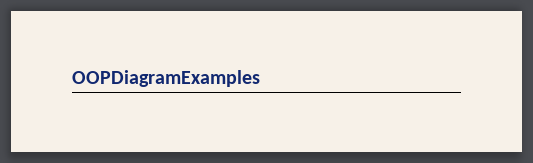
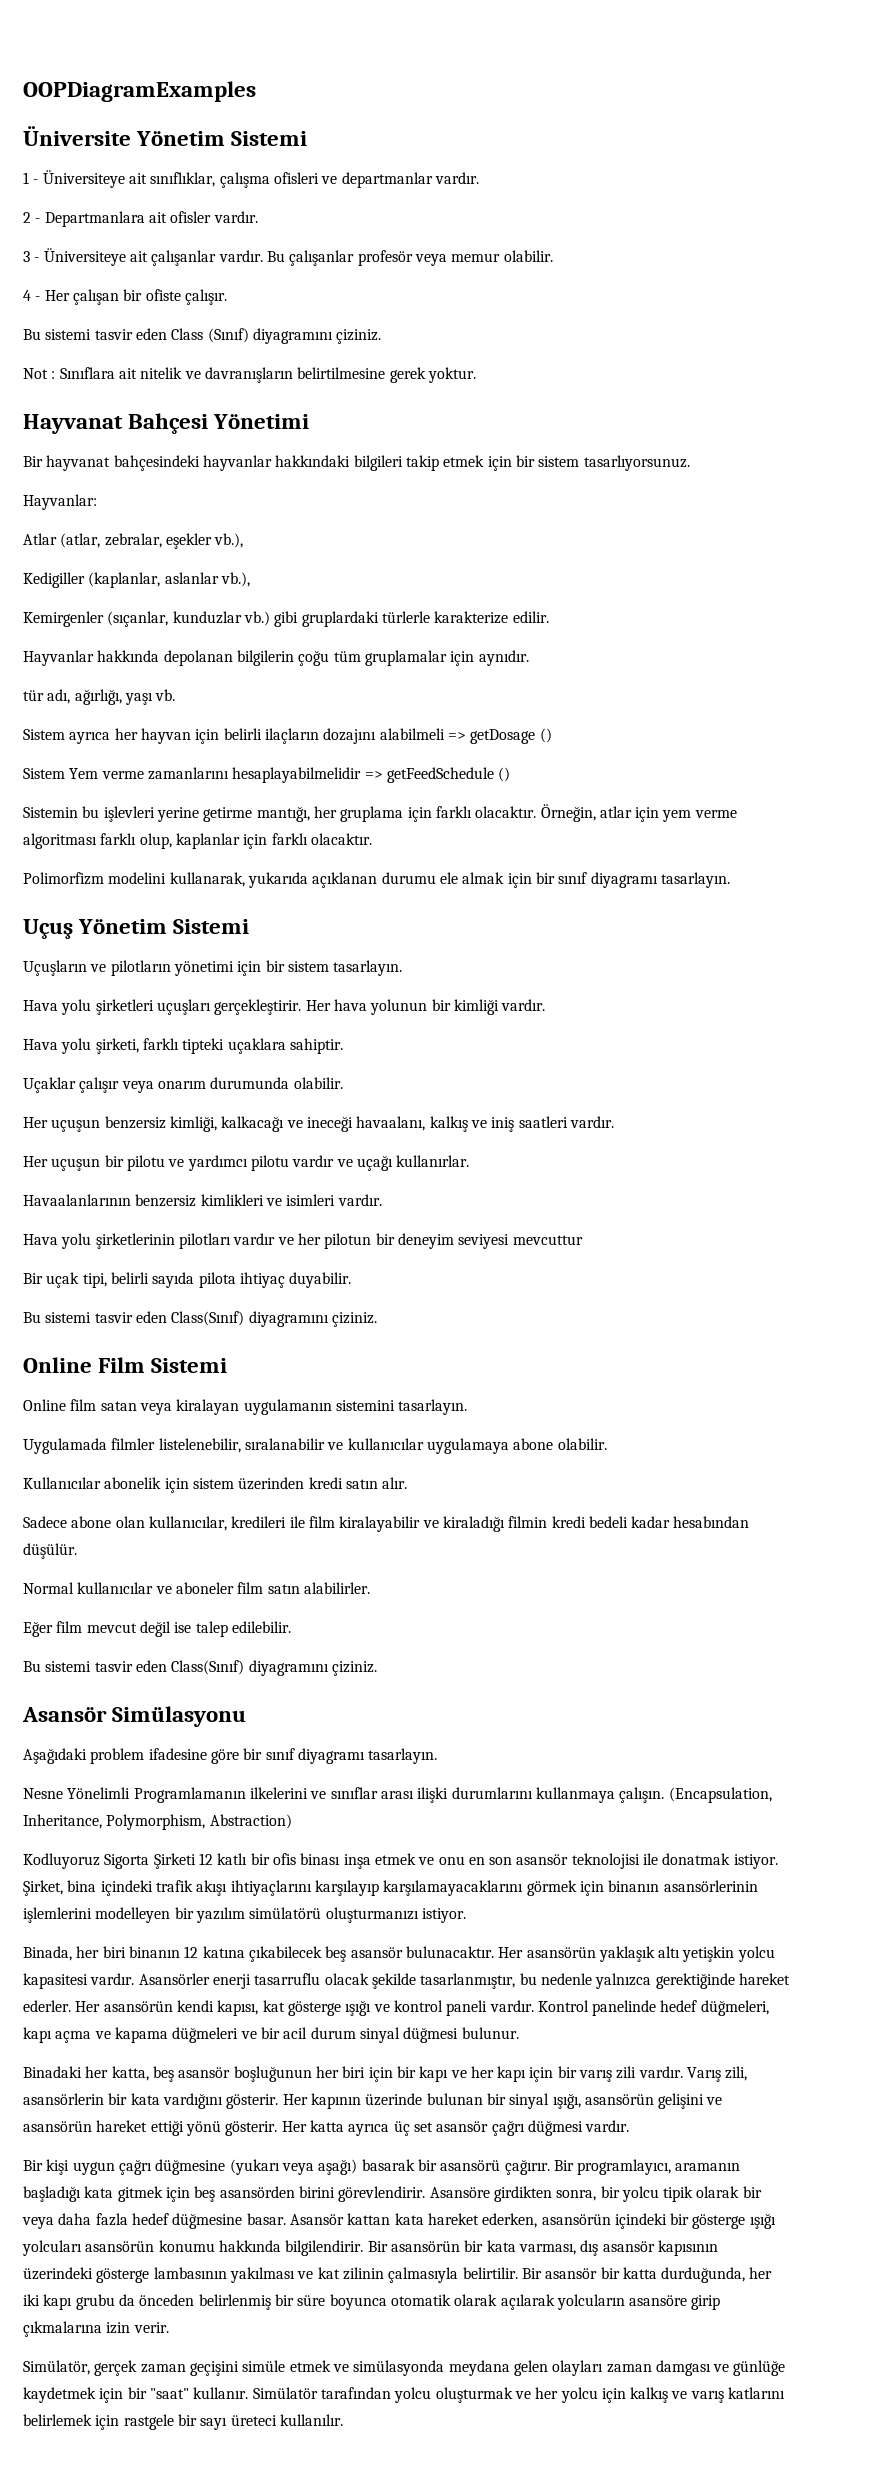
(260, 78) none -> [23,126,308,146] [23,170,479,188] [23,211,258,227] [23,248,553,266] [23,289,227,305] [23,328,382,344] [23,367,476,383] [23,413,310,434] [23,455,690,471] [23,494,97,510] [23,533,244,549] [23,572,250,588] [23,611,549,627] [23,650,529,666] [23,689,176,705] [23,728,552,744] [23,767,511,783] [23,804,737,822] [23,833,372,849] [23,872,730,888] [23,919,250,939] [23,960,403,976] [23,999,546,1015] [23,1038,343,1054] [23,1077,343,1093] [23,1116,614,1132] [23,1155,470,1171] [23,1194,382,1207] [23,1233,583,1249] [23,1272,352,1288] [23,1311,377,1327] [23,1357,228,1373] [23,1399,468,1415] [23,1438,607,1454] [23,1477,408,1493] [23,1516,750,1532] [23,1543,77,1559] [23,1582,370,1594] [23,1621,291,1637] [23,1660,377,1676] [22,1706,247,1727] [23,1748,438,1764] [23,1787,772,1803] [23,1814,292,1830] [23,1853,778,1869] [23,1880,758,1896] [23,1907,466,1923] [23,1946,775,1962] [23,1973,790,1989] [23,2000,769,2016] [23,2027,519,2043] [23,2066,748,2082] [23,2093,723,2109] [23,2120,630,2136] [23,2159,741,2175] [23,2186,762,2202] [22,2213,776,2229] [22,2240,718,2256] [23,2267,773,2283] [23,2294,721,2310] [23,2321,169,2337] [23,2360,786,2376] [23,2387,786,2403] [23,2414,343,2430] // Üniversite Yönetim Sistemi // 1 - Üniversiteye ait sınıflıklar, çalışma ofisleri ve departmanlar vardır. // 2 - Departmanlara ait ofisler vardır. // 3 - Üniversiteye ait çalışanlar vardır. Bu çalışanlar profesör veya memur olabilir. // 4 - Her çalışan bir ofiste çalışır. // Bu sistemi tasvir eden Class (Sınıf) diyagramını çiziniz. // Not : Sınıflara ait nitelik ve davranışların belirtilmesine gerek yoktur. // Hayvanat Bahçesi Yönetimi // Bir hayvanat bahçesindeki hayvanlar hakkındaki bilgileri takip etmek için bir sistem tasarlıyorsunuz. // Hayvanlar: // Atlar (atlar, zebralar, eşekler vb.), // Kedigiller (kaplanlar, aslanlar vb.), // Kemirgenler (sıçanlar, kunduzlar vb.) gibi gruplardaki türlerle karakterize edilir. // Hayvanlar hakkında depolanan bilgilerin çoğu tüm gruplamalar için aynıdır. // tür adı, ağırlığı, yaşı vb. // Sistem ayrıca her hayvan için belirli ilaçların dozajını alabilmeli => getDosage () // Sistem Yem verme zamanlarını hesaplayabilmelidir => getFeedSchedule () // Sistemin bu işlevleri yerine getirme mantığı, her gruplama için farklı olacaktır. Örneğin, atlar için yem verme algoritması farklı olup, kaplanlar için farklı olacaktır. // Polimorfizm modelini kullanarak, yukarıda açıklanan durumu ele almak için bir sınıf diyagramı tasarlayın. // Uçuş Yönetim Sistemi // Uçuşların ve pilotların yönetimi için bir sistem tasarlayın. // Hava yolu şirketleri uçuşları gerçekleştirir. Her hava yolunun bir kimliği vardır. // Hava yolu şirketi, farklı tipteki uçaklara sahiptir. // Uçaklar çalışır veya onarım durumunda olabilir. // Her uçuşun benzersiz kimliği, kalkacağı ve ineceği havaalanı, kalkış ve iniş saatleri vardır. // Her uçuşun bir pilotu ve yardımcı pilotu vardır ve uçağı kullanırlar. // Havaalanlarının benzersiz kimlikleri ve isimleri vardır. // Hava yolu şirketlerinin pilotları vardır ve her pilotun bir deneyim seviyesi mevcuttur // Bir uçak tipi, belirli sayıda pilota ihtiyaç duyabilir. // Bu sistemi tasvir eden Class(Sınıf) diyagramını çiziniz. // Online Film Sistemi // Online film satan veya kiralayan uygulamanın sistemini tasarlayın. // Uygulamada filmler listelenebilir, sıralanabilir ve kullanıcılar uygulamaya abone olabilir. // Kullanıcılar abonelik için sistem üzerinden kredi satın alır. // Sadece abone olan kullanıcılar, kredileri ile film kiralayabilir ve kiraladığı filmin kredi bedeli kadar hesabından düşülür. // Normal kullanıcılar ve aboneler film satın alabilirler. // Eğer film mevcut değil ise talep edilebilir. // Bu sistemi tasvir eden Class(Sınıf) diyagramını çiziniz. // Asansör Simülasyonu // Aşağıdaki problem ifadesine göre bir sınıf diyagramı tasarlayın. // Nesne Yönelimli Programlamanın ilkelerini ve sınıflar arası ilişki durumlarını kullanmaya çalışın. (Encapsulation, Inheritance, Polymorphism, Abstraction) // Kodluyoruz Sigorta Şirketi 12 katlı bir ofis binası inşa etmek ve onu en son asansör teknolojisi ile donatmak istiyor. Şirket, bina içindeki trafik akışı ihtiyaçlarını karşılayıp karşılamayacaklarını görmek için binanın asansörlerinin işlemlerini modelleyen bir yazılım simülatörü oluşturmanızı istiyor. // Binada, her biri binanın 12 katına çıkabilecek beş asansör bulunacaktır. Her asansörün yaklaşık altı yetişkin yolcu kapasitesi vardır. Asansörler enerji tasarruflu olacak şekilde tasarlanmıştır, bu nedenle yalnızca gerektiğinde hareket ederler. Her asansörün kendi kapısı, kat gösterge ışığı ve kontrol paneli vardır. Kontrol panelinde hedef düğmeleri, kapı açma ve kapama düğmeleri ve bir acil durum sinyal düğmesi bulunur. // Binadaki her katta, beş asansör boşluğunun her biri için bir kapı ve her kapı için bir varış zili vardır. Varış zili, asansörlerin bir kata vardığını gösterir. Her kapının üzerinde bulunan bir sinyal ışığı, asansörün gelişini ve asansörün hareket ettiği yönü gösterir. Her katta ayrıca üç set asansör çağrı düğmesi vardır. // Bir kişi uygun çağrı düğmesine (yukarı veya aşağı) basarak bir asansörü çağırır. Bir programlayıcı, aramanın başladığı kata gitmek için beş asansörden birini görevlendirir. Asansöre girdikten sonra, bir yolcu tipik olarak bir veya daha fazla hedef düğmesine basar. Asansör kattan kata hareket ederken, asansörün içindeki bir gösterge ışığı yolcuları asansörün konumu hakkında bilgilendirir. Bir asansörün bir kata varması, dış asansör kapısının üzerindeki gösterge lambasının yakılması ve kat zilinin çalmasıyla belirtilir. Bir asansör bir katta durduğunda, her iki kapı grubu da önceden belirlenmiş bir süre boyunca otomatik olarak açılarak yolcuların asansöre girip çıkmalarına izin verir. // Simülatör, gerçek zaman geçişini simüle etmek ve simülasyonda meydana gelen olayları zaman damgası ve günlüğe kaydetmek için bir "saat" kullanır. Simülatör tarafından yolcu oluşturmak ve her yolcu için kalkış ve varış katlarını belirlemek için rastgele bir sayı üreteci kullanılır.

